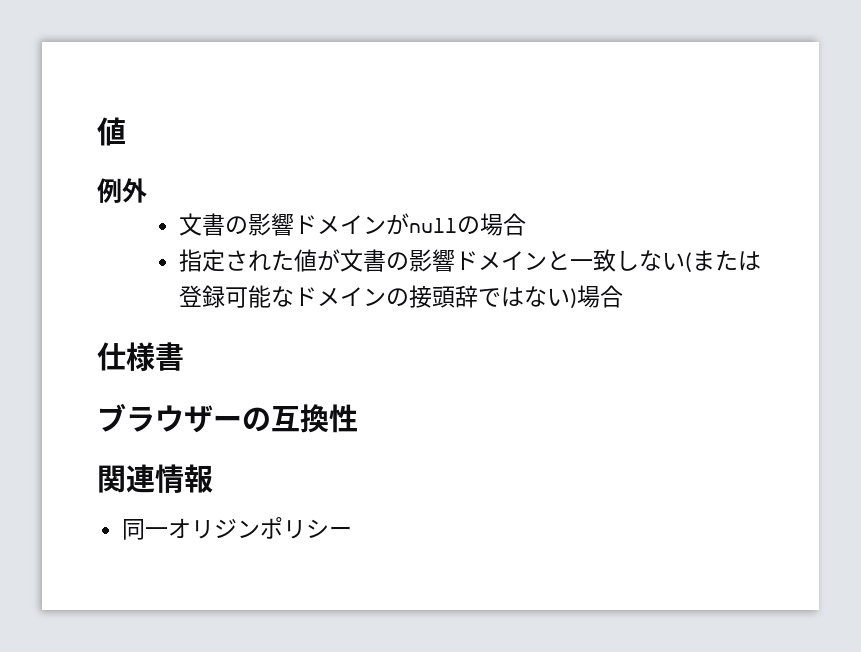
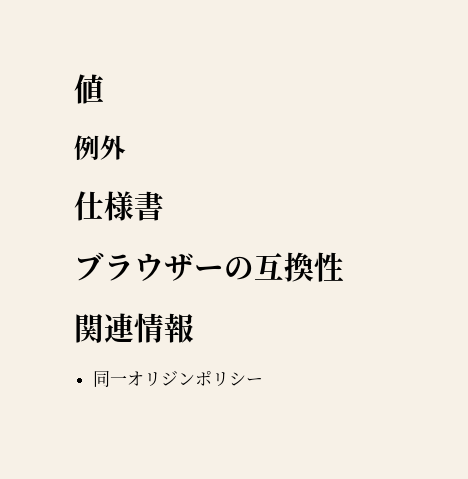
[179,213,527,236] [179,249,762,273] [179,285,624,309] // 文書の影響ドメインがnullの場合 // 指定された値が文書の影響ドメインと一致しない(または登録可能なドメインの接頭辞ではない)場合 -> (126, 147) none

